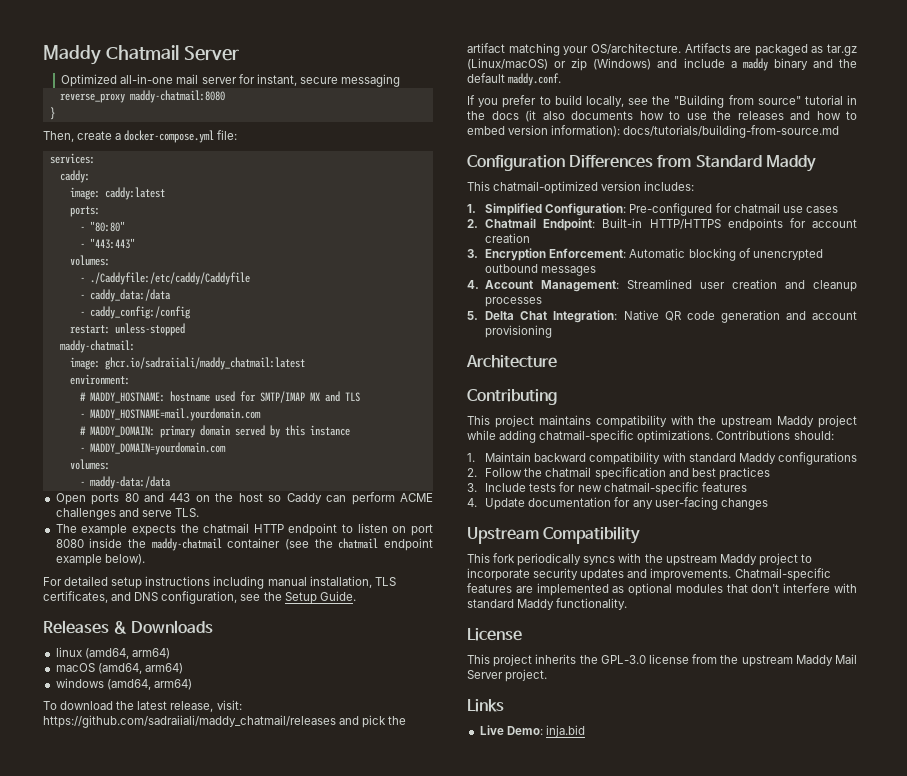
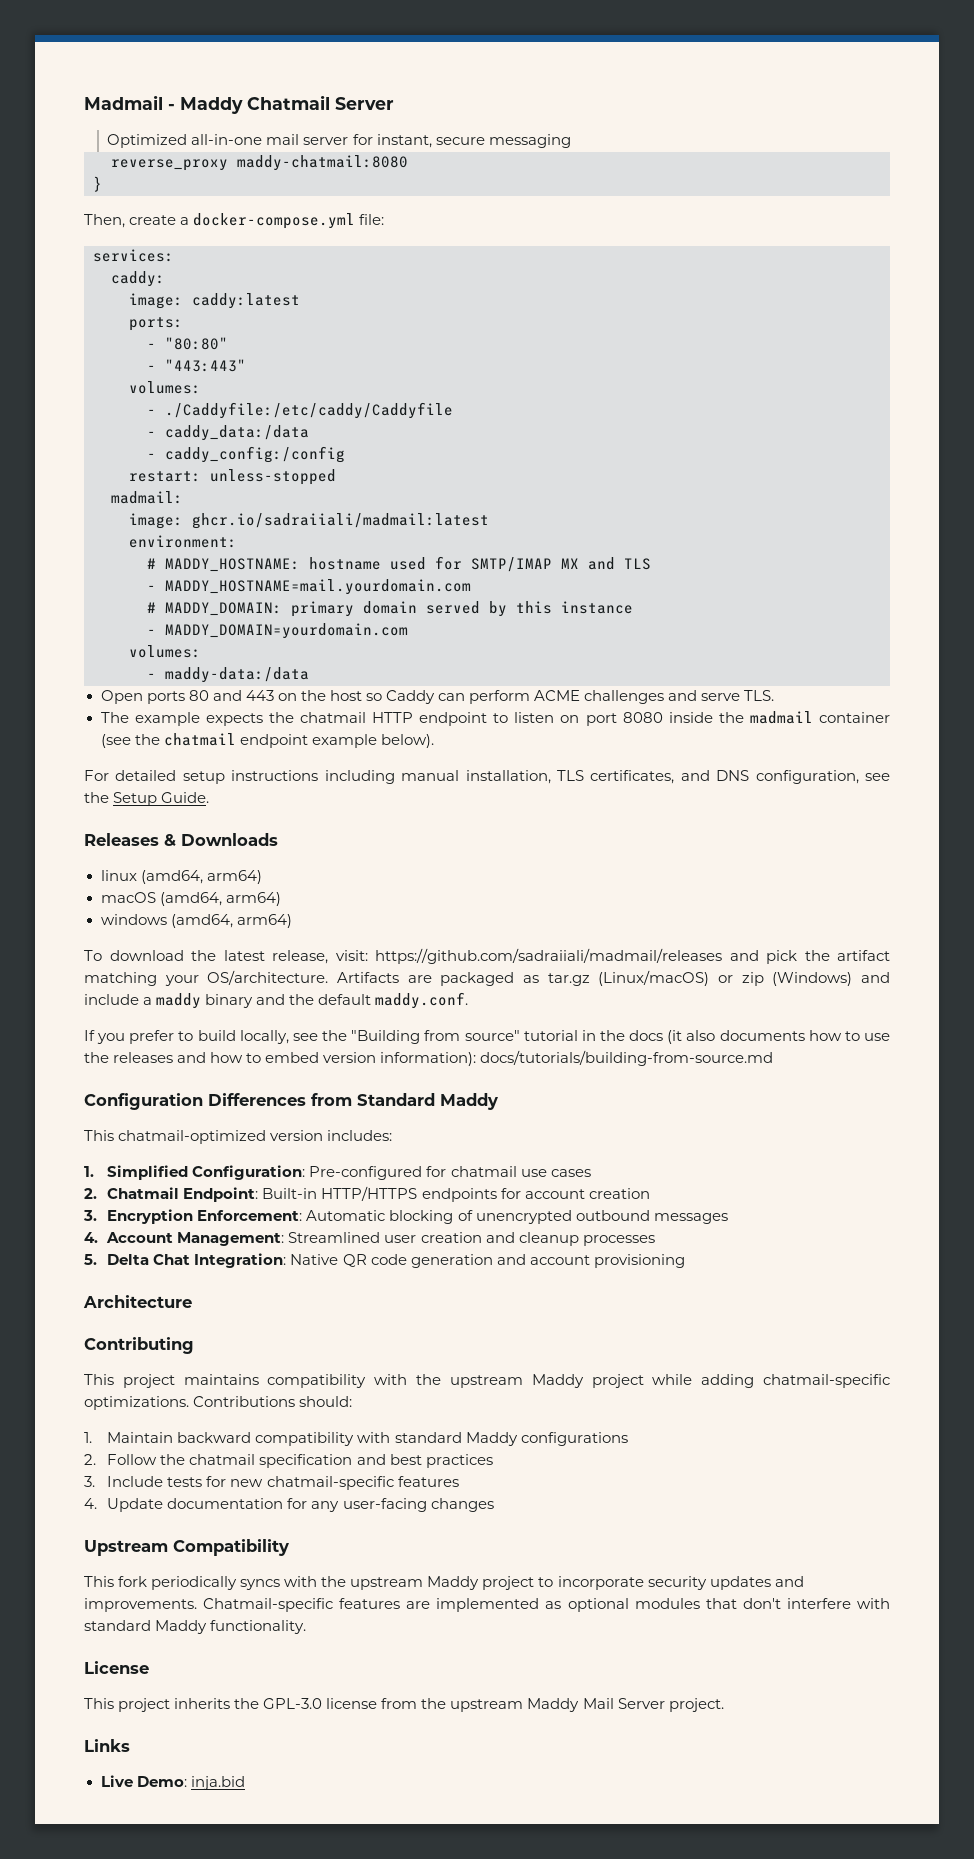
(43, 55) none -> [84,95,175,110] Madmail -
[59,340,135,353] [69,357,305,370] maddy-chatmail: // image: ghcr.io/sadraiiali/maddy_chatmail:latest -> [111,491,183,504] [129,513,489,529] madmail: // image: ghcr.io/sadraiiali/madmail:latest
[151,538,222,551] maddy-chatmail -> [749,711,813,724] madmail
[43,715,336,728] https://github.com/sadraiiali/maddy_chatmail/releases -> [375,948,722,964] https://github.com/sadraiiali/madmail/releases

